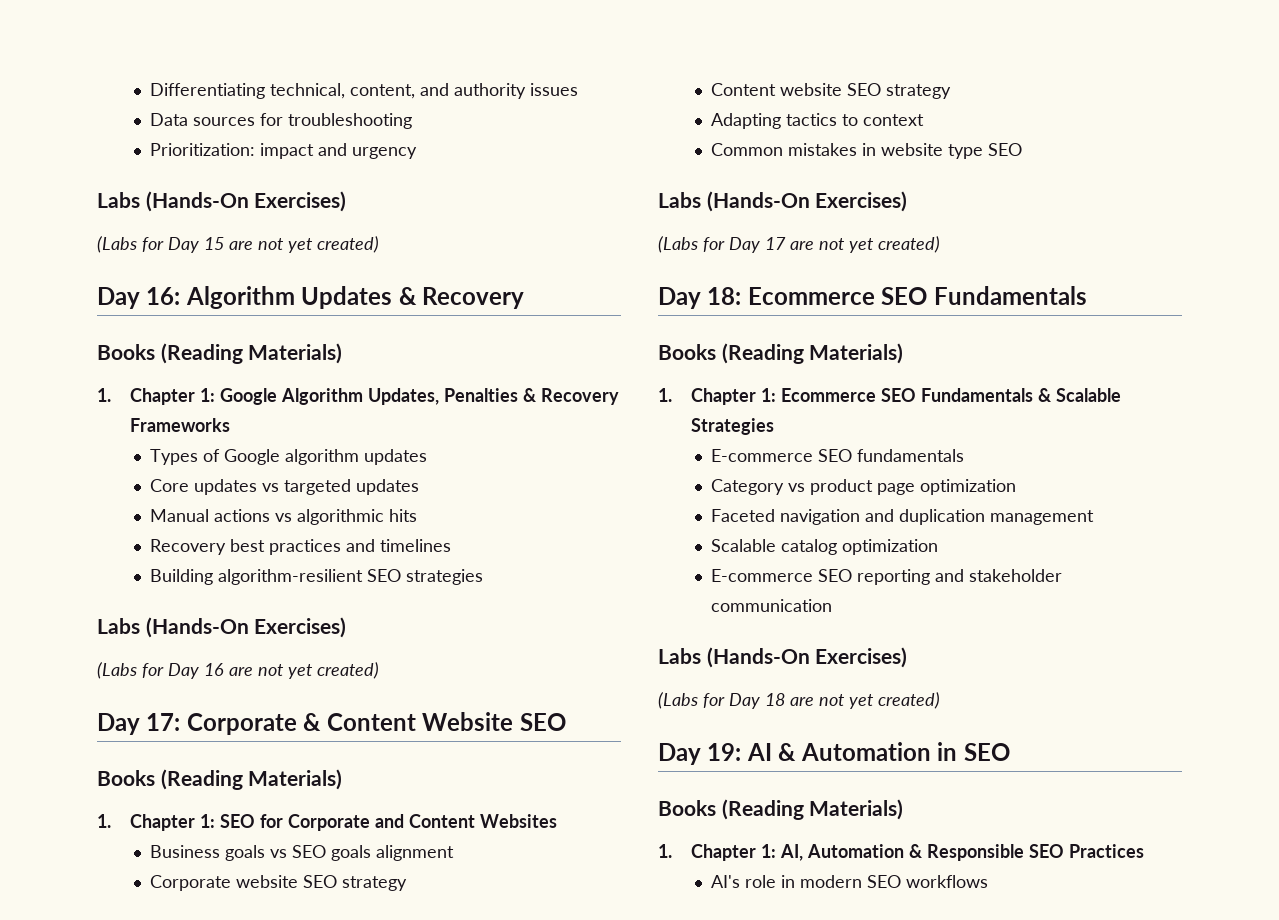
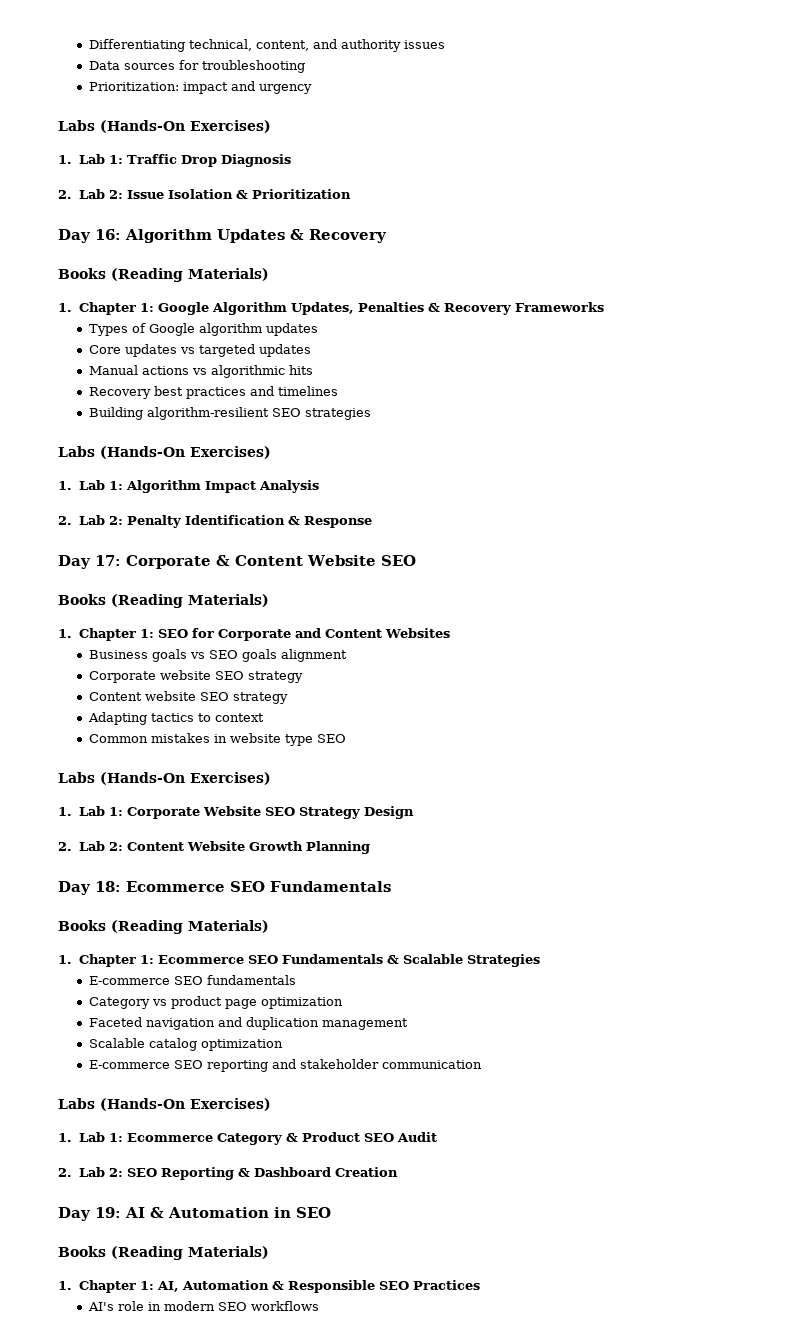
[97,236,379,253] (Labs for Day 15 are not yet created) -> [58,154,291,167] [58,189,351,199] 1. Lab 1: Traffic Drop Diagnosis // 2. Lab 2: Issue Isolation & Prioritization
[97,662,379,679] (Labs for Day 16 are not yet created) -> [58,480,319,493] [58,515,372,528] 1. Lab 1: Algorithm Impact Analysis // 2. Lab 2: Penalty Identification & Response
[658,236,940,253] (Labs for Day 17 are not yet created) -> [58,806,415,819] [58,841,371,854] 1. Lab 1: Corporate Website SEO Strategy Design // 2. Lab 2: Content Website Growth Planning
[658,692,940,709] (Labs for Day 18 are not yet created) -> [58,1132,437,1145] [58,1167,398,1180] 1. Lab 1: Ecommerce Category & Product SEO Audit // 2. Lab 2: SEO Reporting & Dashboard Creation

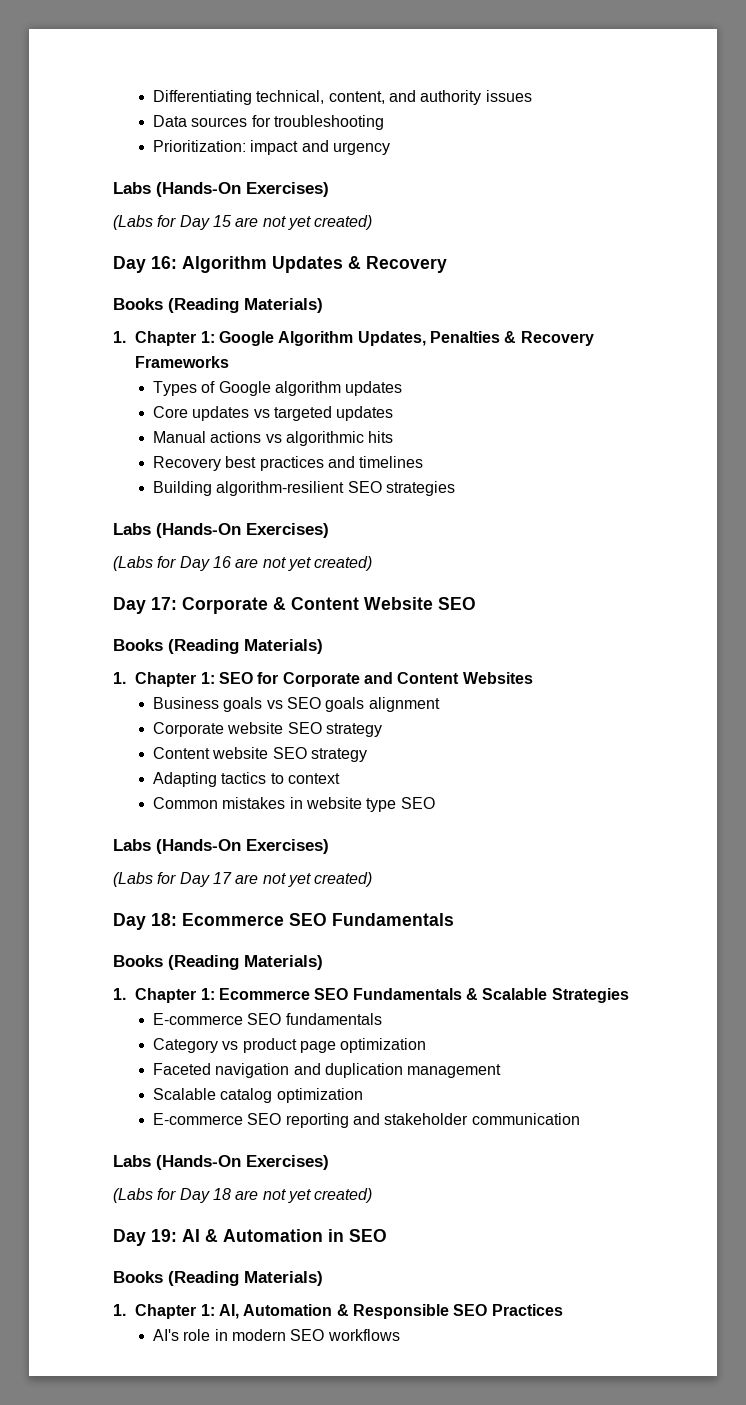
[58,154,291,167] [58,189,351,199] 1. Lab 1: Traffic Drop Diagnosis // 2. Lab 2: Issue Isolation & Prioritization -> [113,215,373,230] (Labs for Day 15 are not yet created)
[58,480,319,493] [58,515,372,528] 1. Lab 1: Algorithm Impact Analysis // 2. Lab 2: Penalty Identification & Response -> [113,556,373,571] (Labs for Day 16 are not yet created)
[58,806,415,819] [58,841,371,854] 1. Lab 1: Corporate Website SEO Strategy Design // 2. Lab 2: Content Website Growth Planning -> [113,872,373,887] (Labs for Day 17 are not yet created)
[58,1132,437,1145] [58,1167,398,1180] 1. Lab 1: Ecommerce Category & Product SEO Audit // 2. Lab 2: SEO Reporting & Dashboard Creation -> [113,1188,373,1203] (Labs for Day 18 are not yet created)

